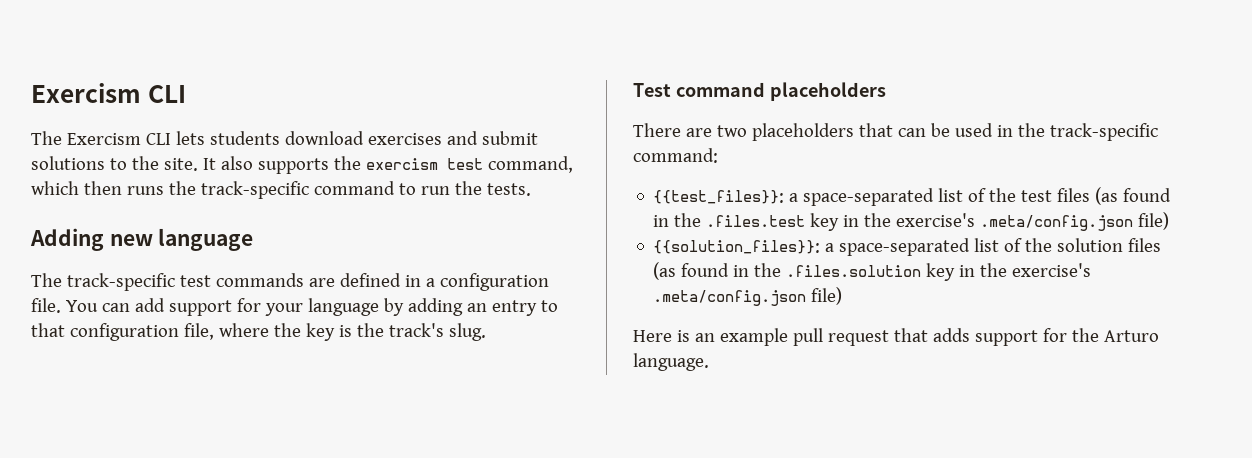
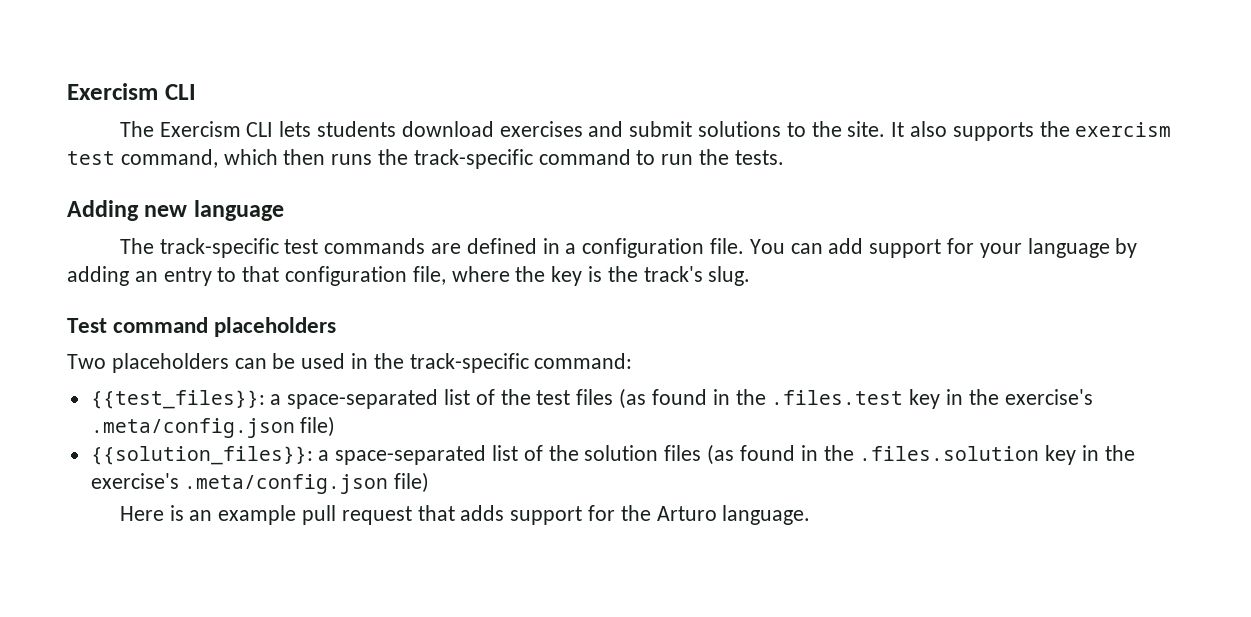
[633,123,893,141] There are two placeholders that -> [67,353,229,373] Two placeholders

